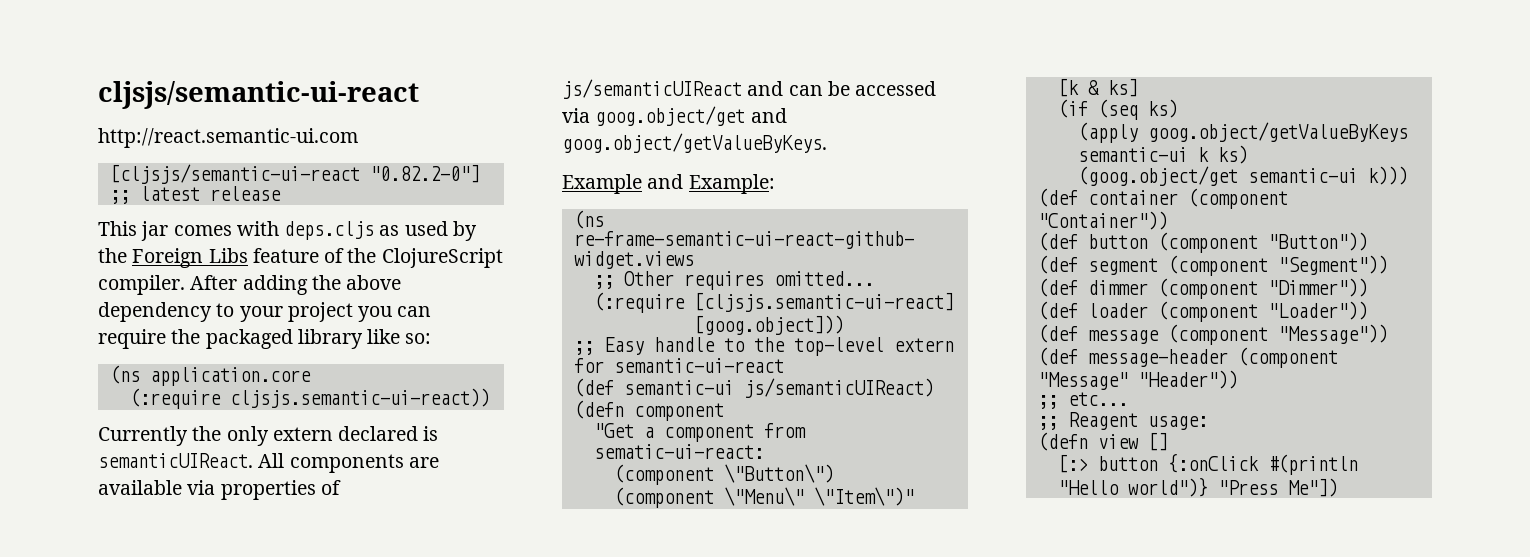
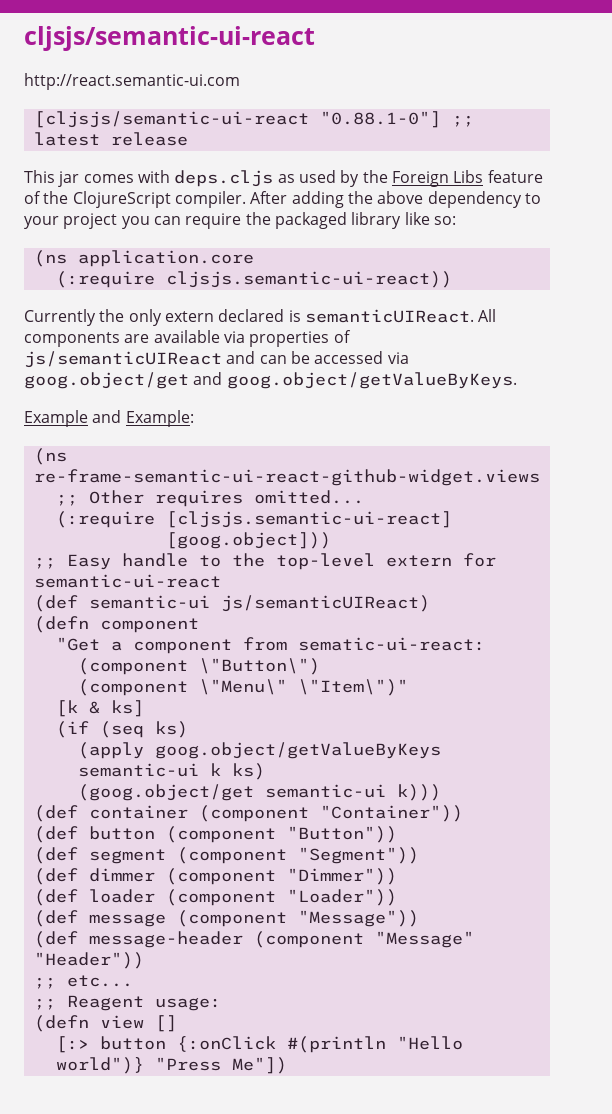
[369,164,480,183] "0.82.2-0"] -> [319,111,441,128] "0.88.1-0"]

